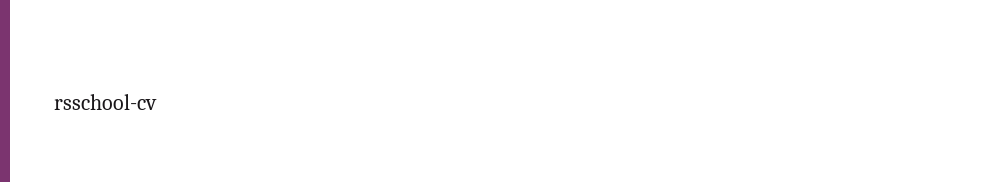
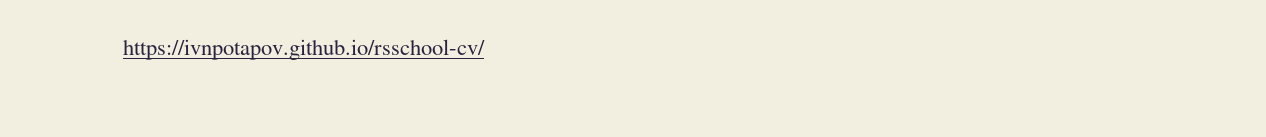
[54,94,157,110] rsschool-cv -> [123,39,485,60] https://ivnpotapov.github.io/rsschool-cv/

